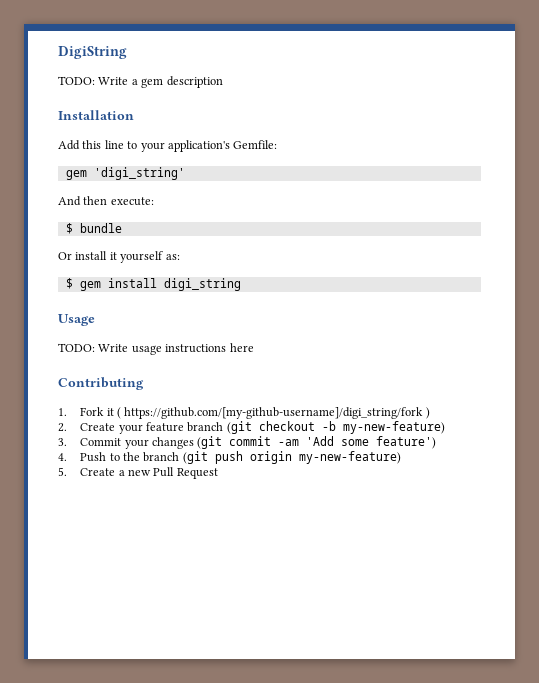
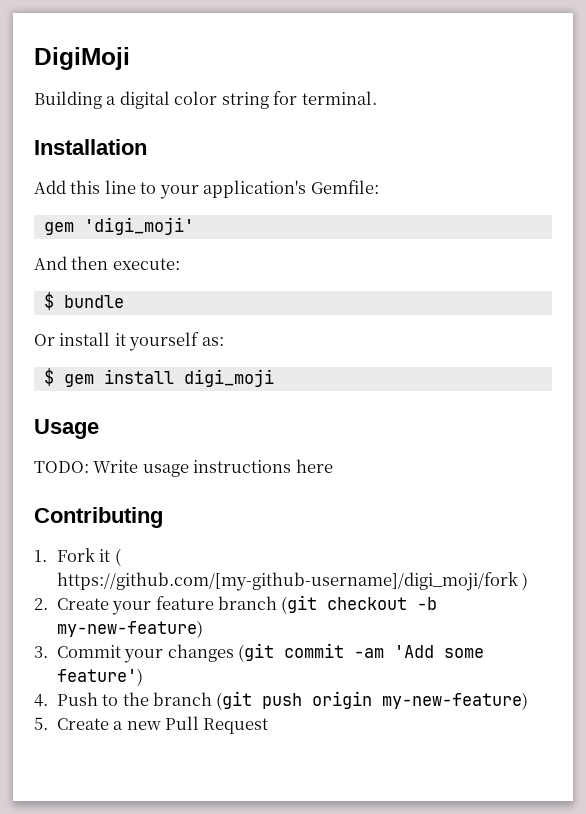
[58,46,127,59] [58,76,223,88] DigiString // TODO: Write a gem description -> [34,47,130,70] [34,91,377,109] DigiMoji // Building a digital color string for terminal.
[93,167,185,180] 'digi_string' -> [83,217,194,235] 'digi_moji'
[163,278,241,291] digi_string -> [183,369,274,387] digi_moji
[124,407,424,419] https://github.com/[my-github-username]/digi_string/fork -> [56,572,518,591] https://github.com/[my-github-username]/digi_moji/fork

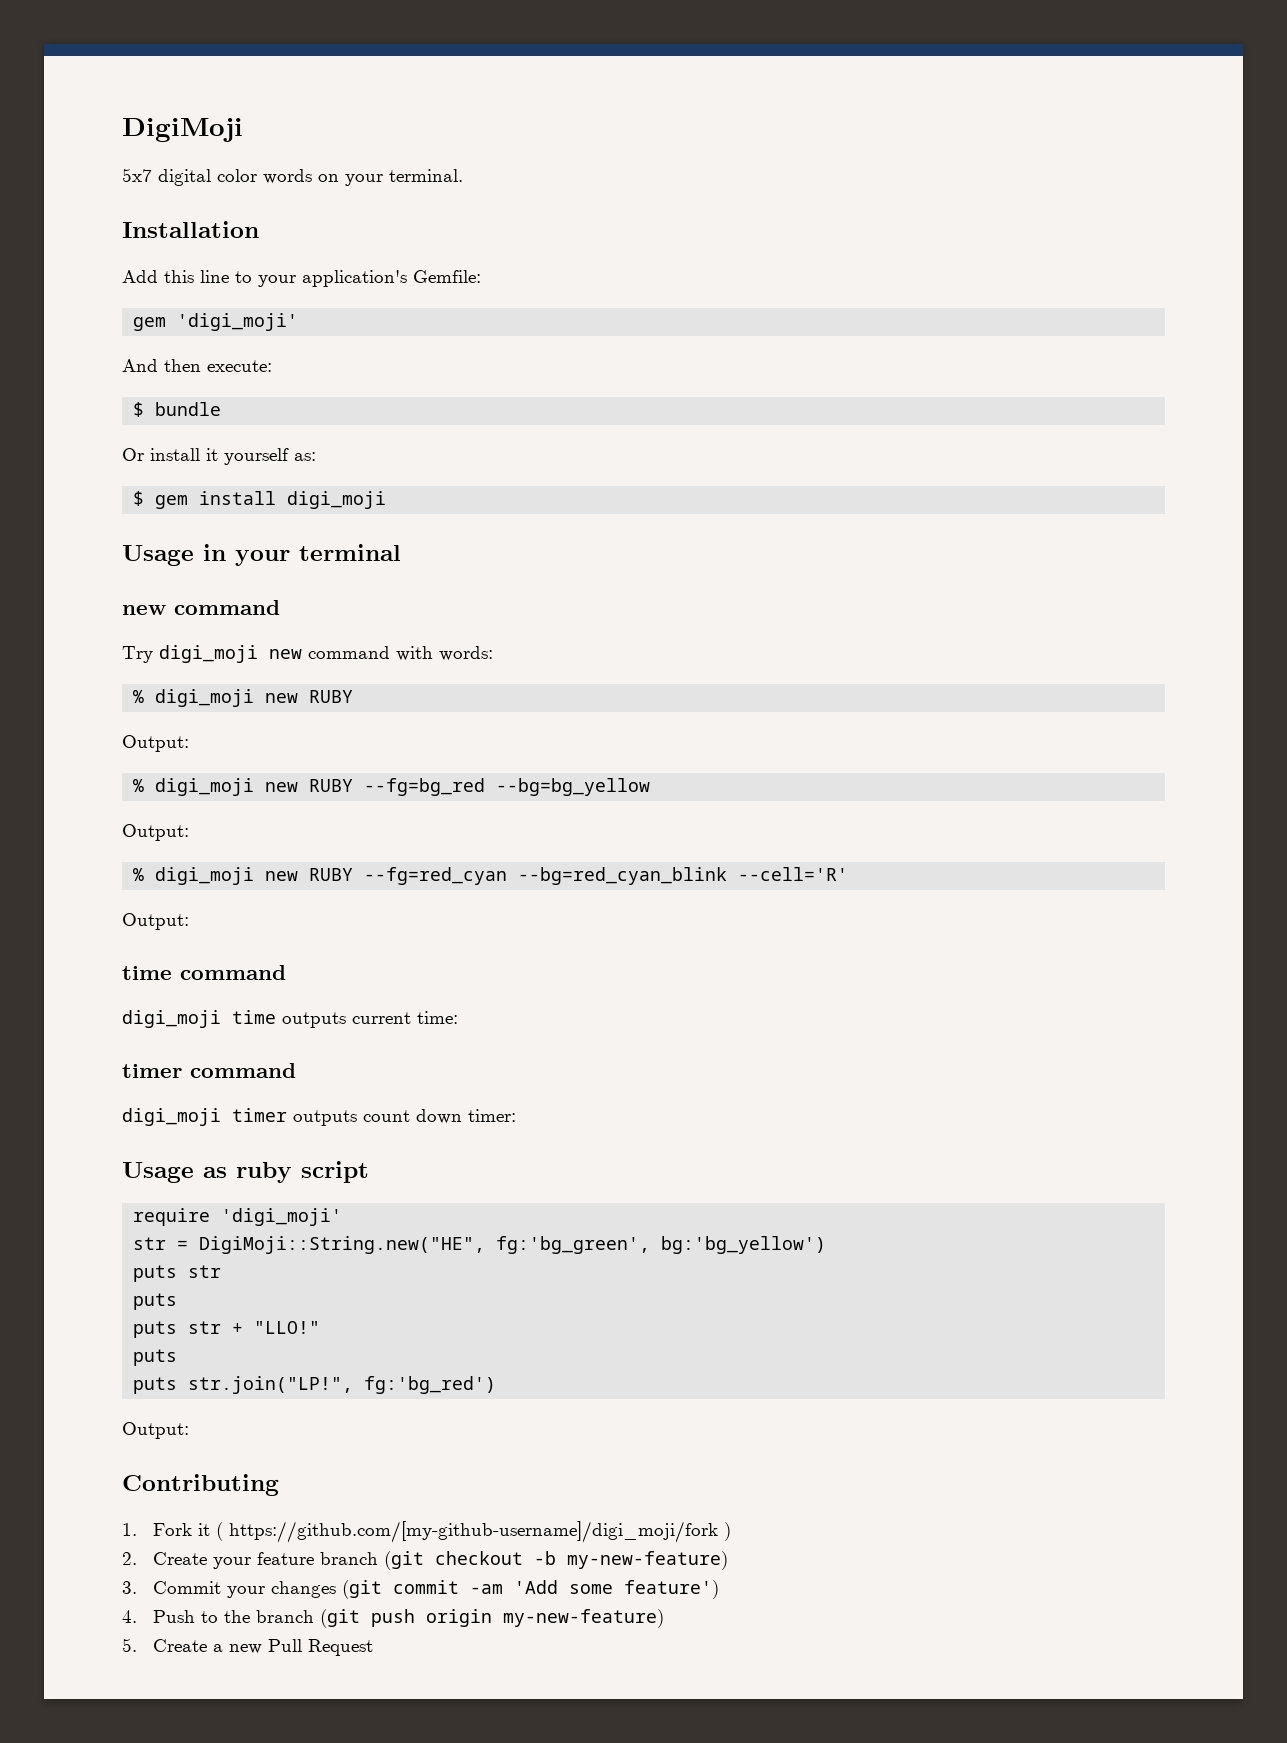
[34,91,298,109] Building a digital color string for -> [122,168,383,186] 5x7 digital color words on your
[34,459,333,477] // TODO: Write usage instructions here -> [203,544,401,566] [122,600,280,615] [122,645,493,663] [133,689,354,707] [122,735,189,752] [133,778,651,796] [122,824,189,841] [133,867,849,885] [122,913,189,930] [122,965,286,980] [122,1010,458,1028] [122,1063,296,1078] [122,1108,516,1126] [122,1161,369,1183] [133,1208,343,1226] [133,1236,827,1254] [133,1265,222,1282] [133,1293,178,1310] [133,1321,321,1338] [133,1349,178,1366] [133,1376,497,1394] [122,1422,189,1439] in your terminal // new command // Try digi_moji new command with words: // % digi_moji new RUBY // Output: // % digi_moji new RUBY --fg=bg_red --bg=bg_yellow // Output: // % digi_moji new RUBY --fg=red_cyan --bg=red_cyan_blink --cell='R' // Output: // time command // digi_moji time outputs current time: // timer command // digi_moji timer outputs count down timer: // Usage as ruby script // require 'digi_moji' // str = DigiMoji::String.new("HE", fg:'bg_green', bg:'bg_yellow') // puts str // puts // puts str + "LLO!" // puts // puts str.join("LP!", fg:'bg_red') // Output:

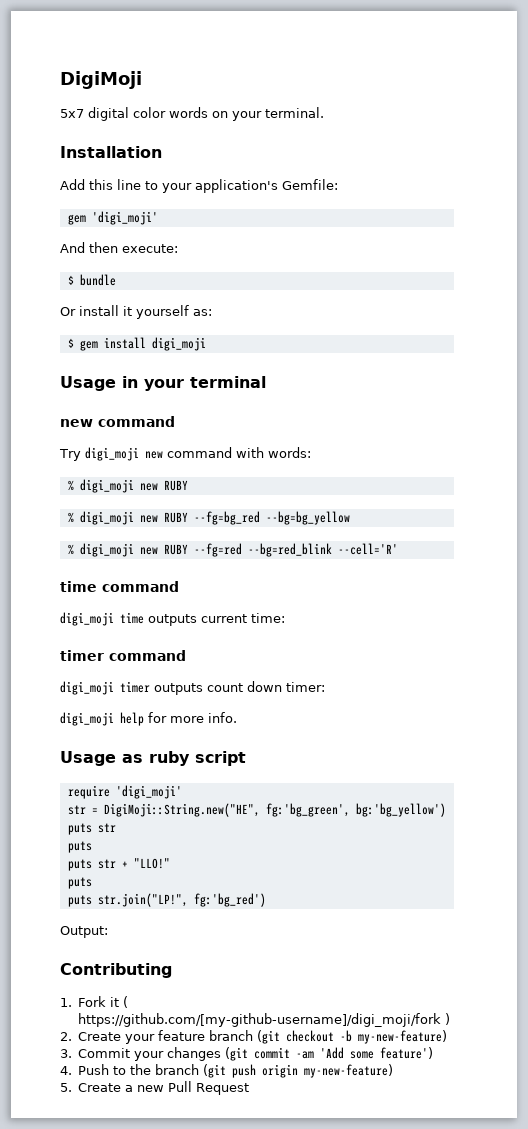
[122,735,189,752] // Output: -> (188, 485) none
[122,824,189,841] [133,867,728,885] // Output: // % digi_moji new RUBY --fg=red_cyan --bg=red_cyan_blink -> [67,543,332,557] // % digi_moji new RUBY --fg=red --bg=red_blink
[122,913,189,930] // Output: -> (398, 549) none
(516, 1115) none -> [60,712,237,726] // digi_moji help for more info.

